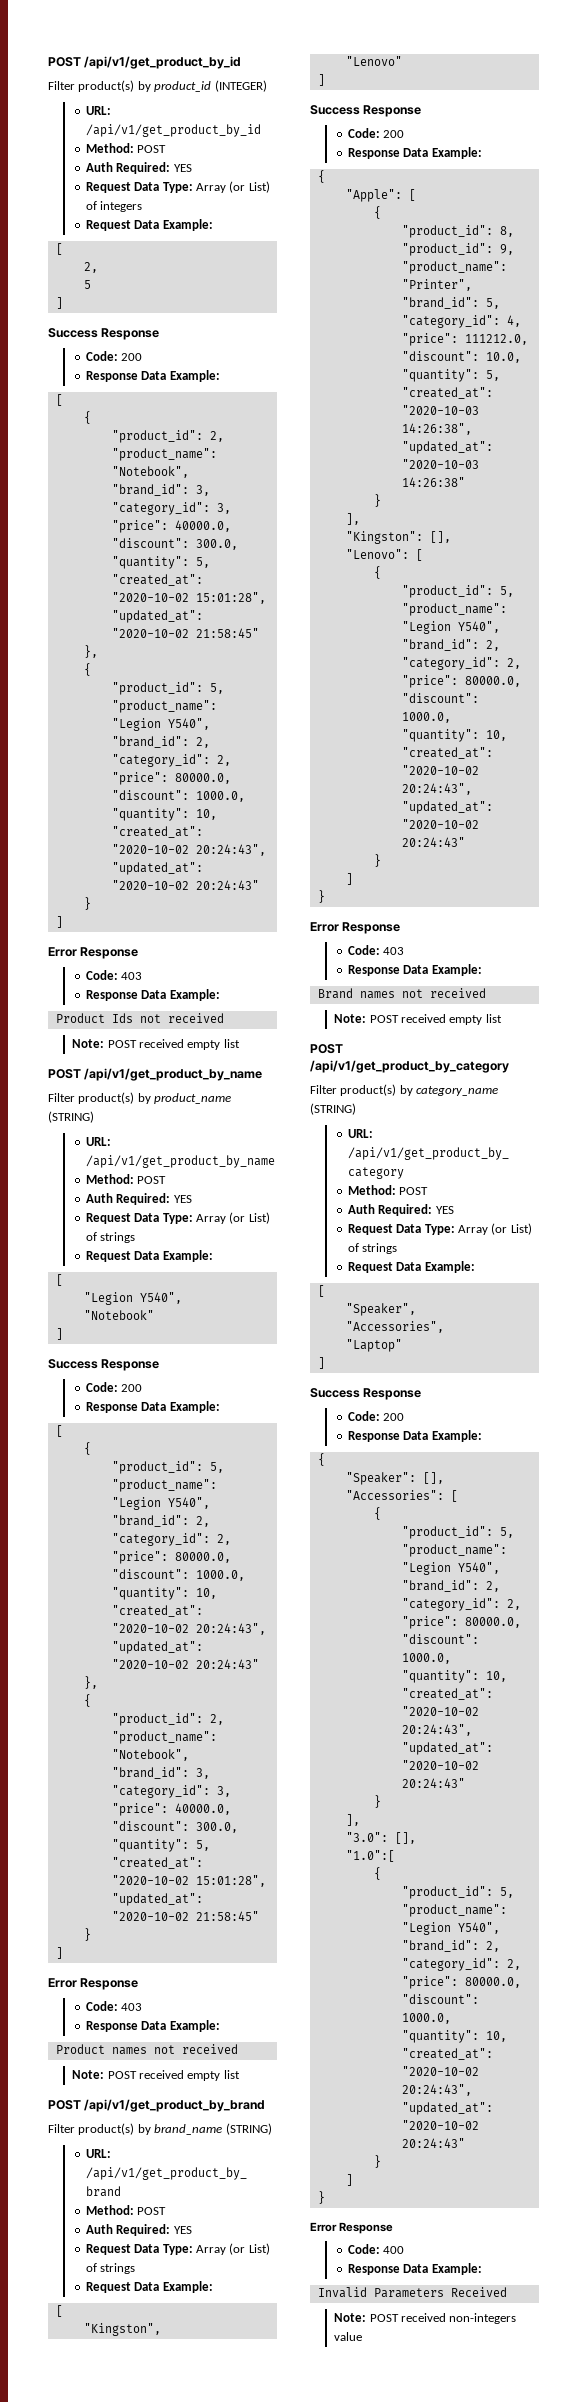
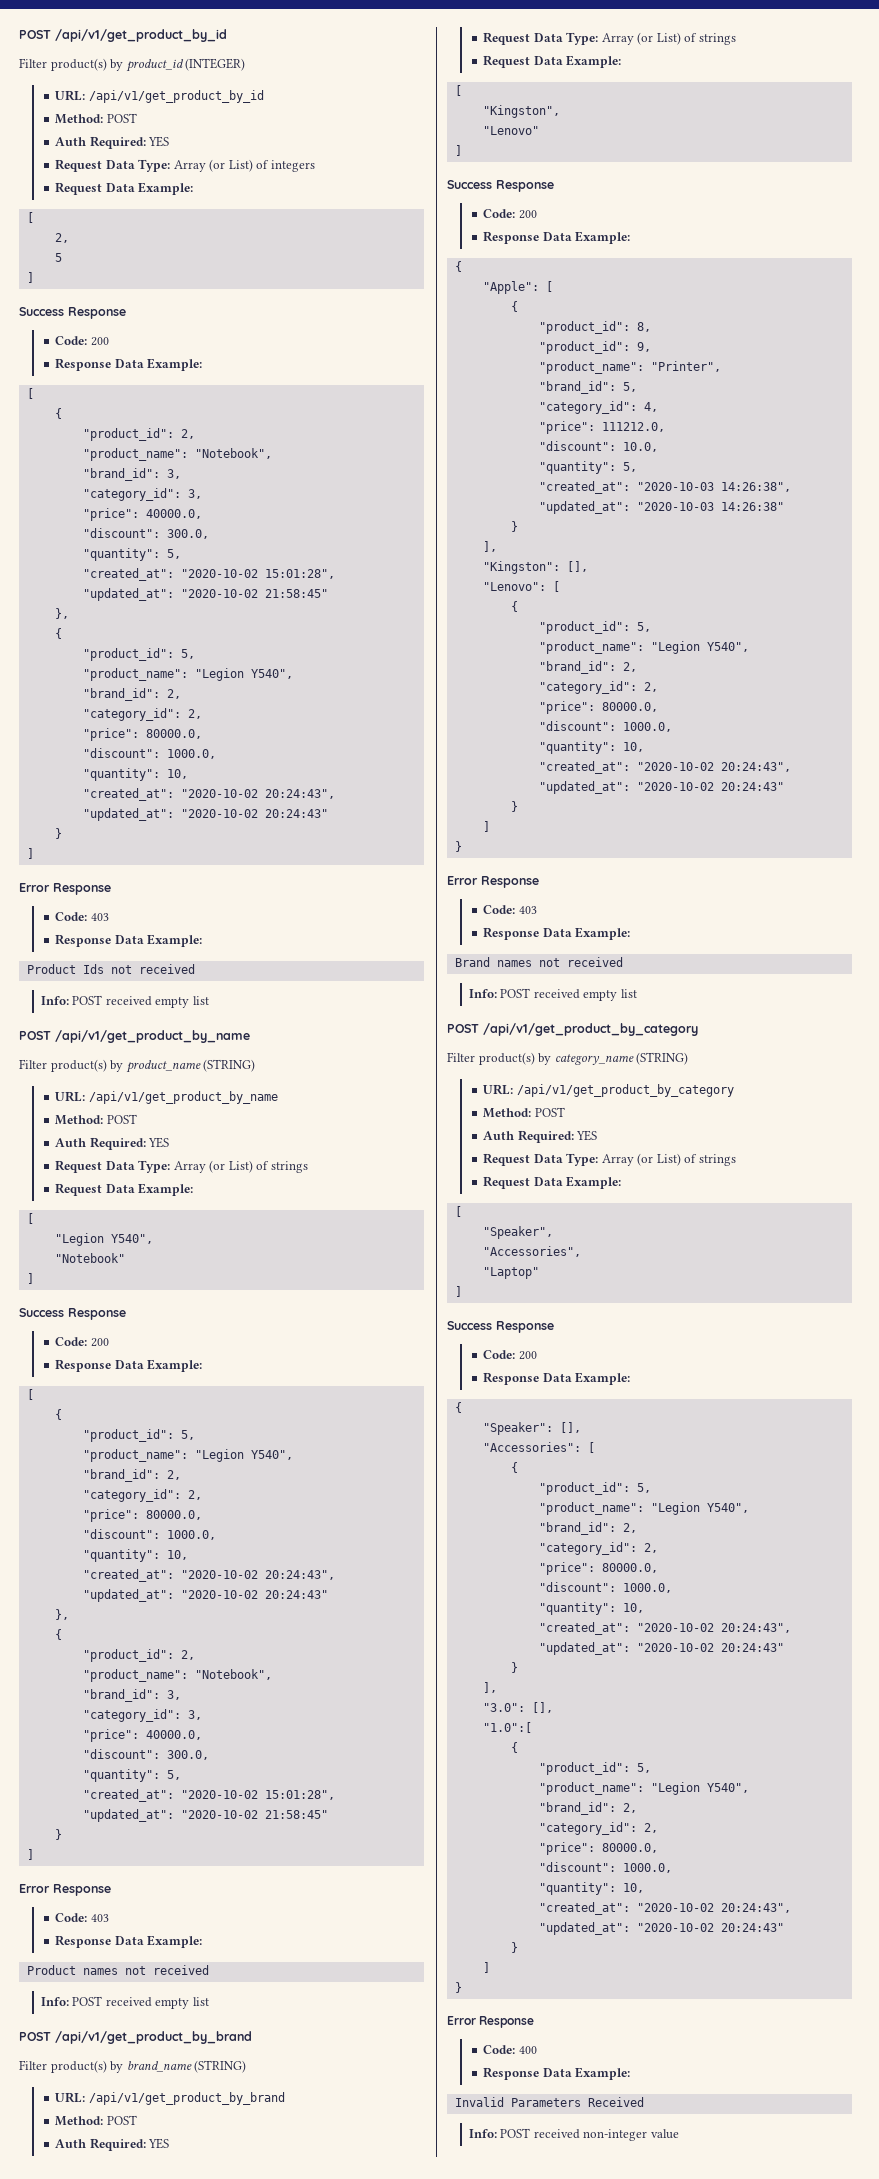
[72,1039,105,1048] Note: -> [40,996,69,1005] Info:
[72,2070,105,2079] Note: -> [40,1997,69,2006] Info:
[334,1014,367,1023] Note: -> [468,989,497,998] Info:
[334,2313,517,2324] Note: POST received non-integers -> [468,2128,648,2141] Info: POST received non-integer

